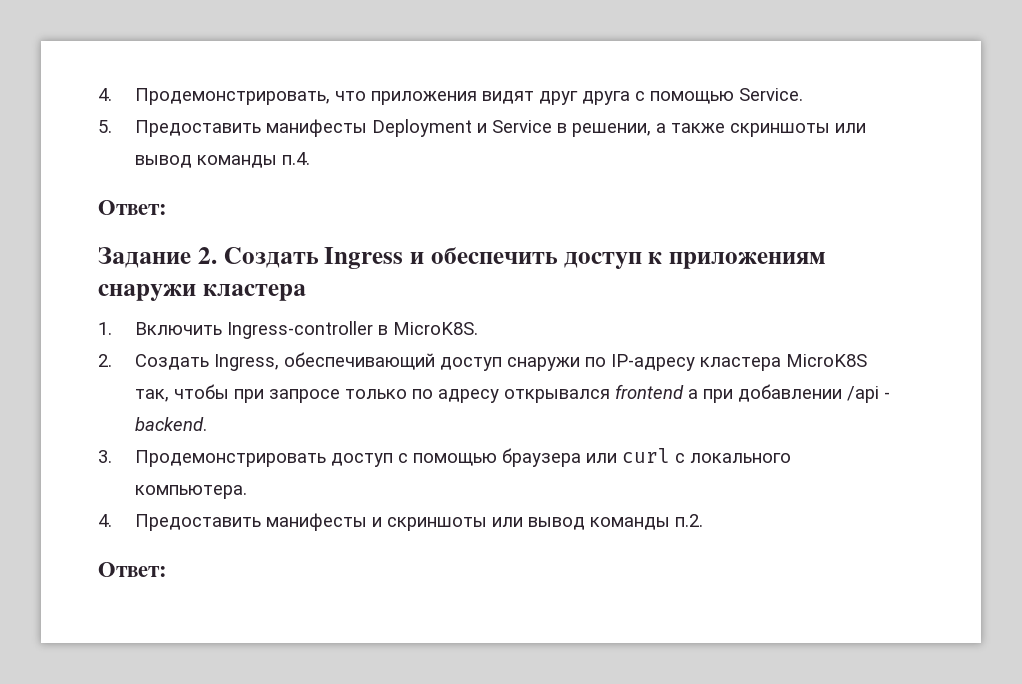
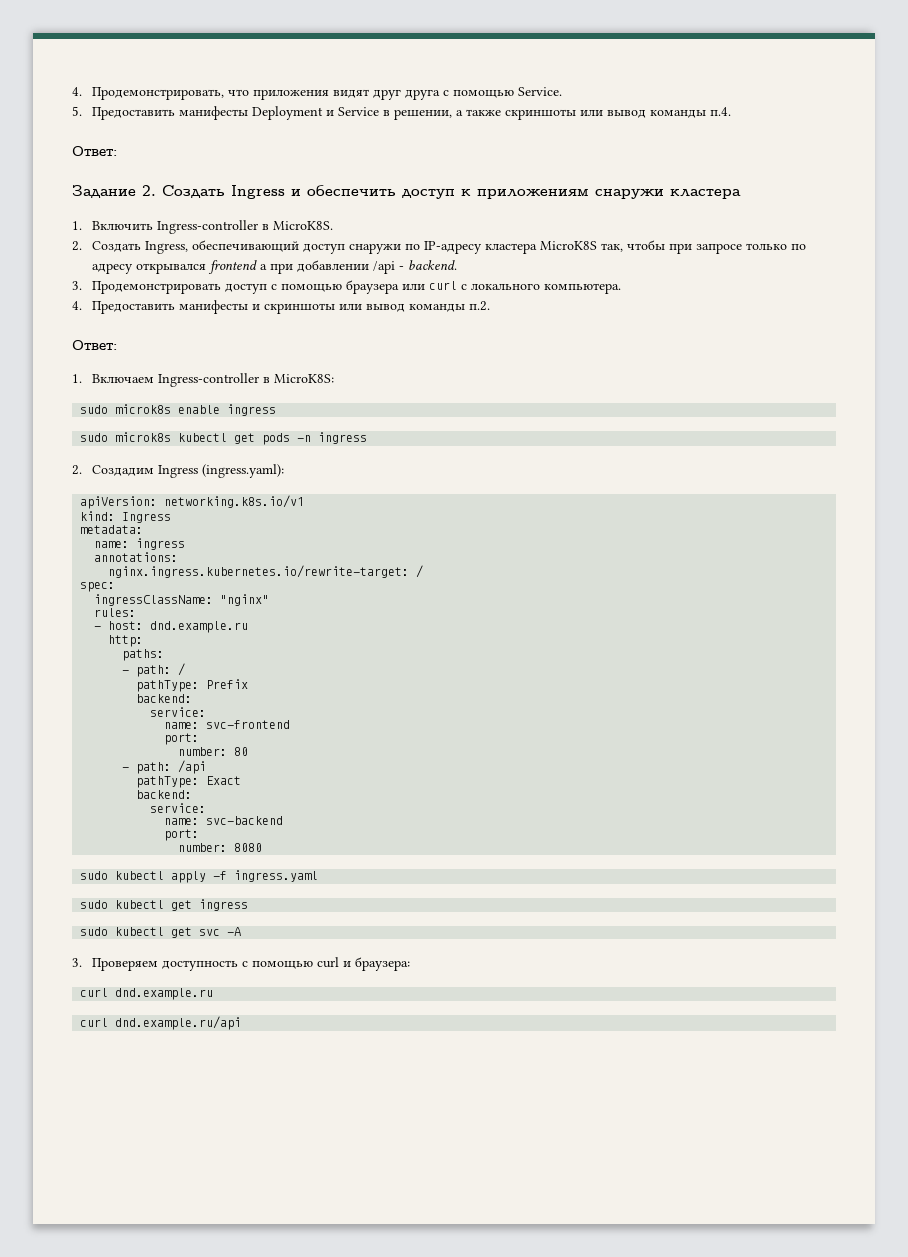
(167, 569) none -> [72,373,334,387] [80,404,277,416] [80,432,368,445] [72,464,284,478] [80,495,305,509] [80,511,172,523] [80,525,144,534] [94,538,186,550] [94,552,179,562] [108,565,424,578] [80,582,116,592] [94,594,270,606] [94,608,137,617] [94,621,249,633] [108,635,144,647] [122,649,165,661] [122,663,186,677] [136,679,249,692] [136,694,193,703] [150,707,207,717] [164,720,291,729] [164,733,200,745] [178,747,249,756] [122,760,207,774] [136,776,242,788] [136,790,193,799] [150,803,207,813] [164,816,284,825] [164,829,200,841] [178,843,263,852] [80,870,319,883] [80,899,249,911] [80,927,242,938] [72,957,410,971] [80,988,214,1000] [80,1016,242,1030] // 1. Включаем Ingress-controller в MicroK8S: // sudo microk8s enable ingress // sudo microk8s kubectl get pods -n ingress // 2. Создадим Ingress (ingress.yaml): // apiVersion: networking.k8s.io/v1 // kind: Ingress // metadata: // name: ingress // annotations: // nginx.ingress.kubernetes.io/rewrite-target: / // spec: // ingressClassName: "nginx" // rules: // - host: dnd.example.ru // http: // paths: // - path: / // pathType: Prefix // backend: // service: // name: svc-frontend // port: // number: 80 // - path: /api // pathType: Exact // backend: // service: // name: svc-backend // port: // number: 8080 // sudo kubectl apply -f ingress.yaml // sudo kubectl get ingress // sudo kubectl get svc -A // 3. Проверяем доступность с помощью curl и браузера: // curl dnd.example.ru // curl dnd.example.ru/api

